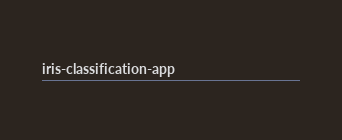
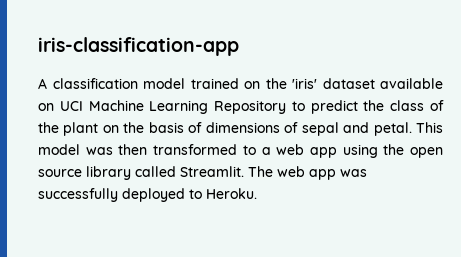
(175, 70) none -> [38,78,443,89] [38,100,444,114] [38,122,443,136] [38,144,443,158] [38,166,367,180] [38,188,257,202] // A classification model trained on the 'iris' dataset available on UCI Machine Learning Repository to predict the class of the plant on the basis of dimensions of sepal and petal. This model was then transformed to a web app using the open source library called Streamlit. The web app was successfully deployed to Heroku.

